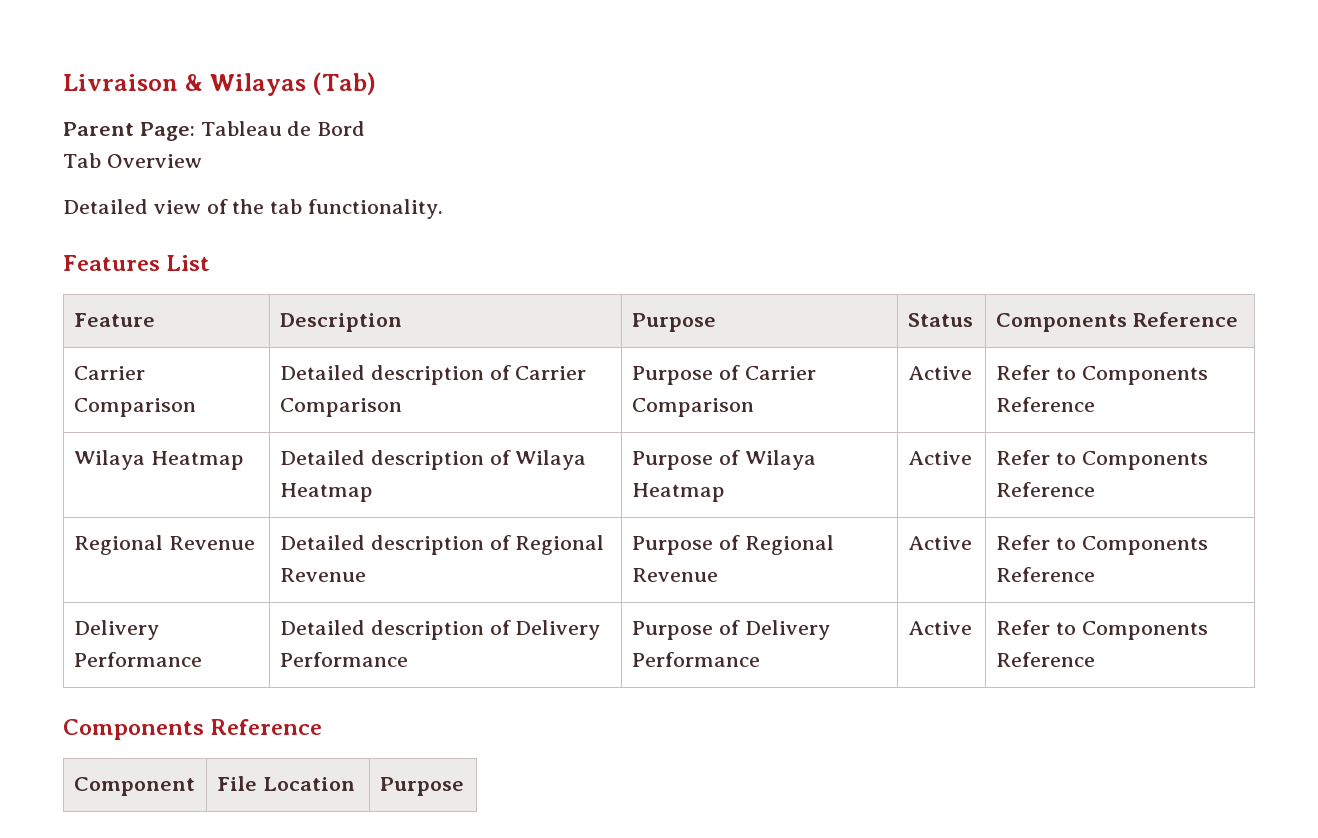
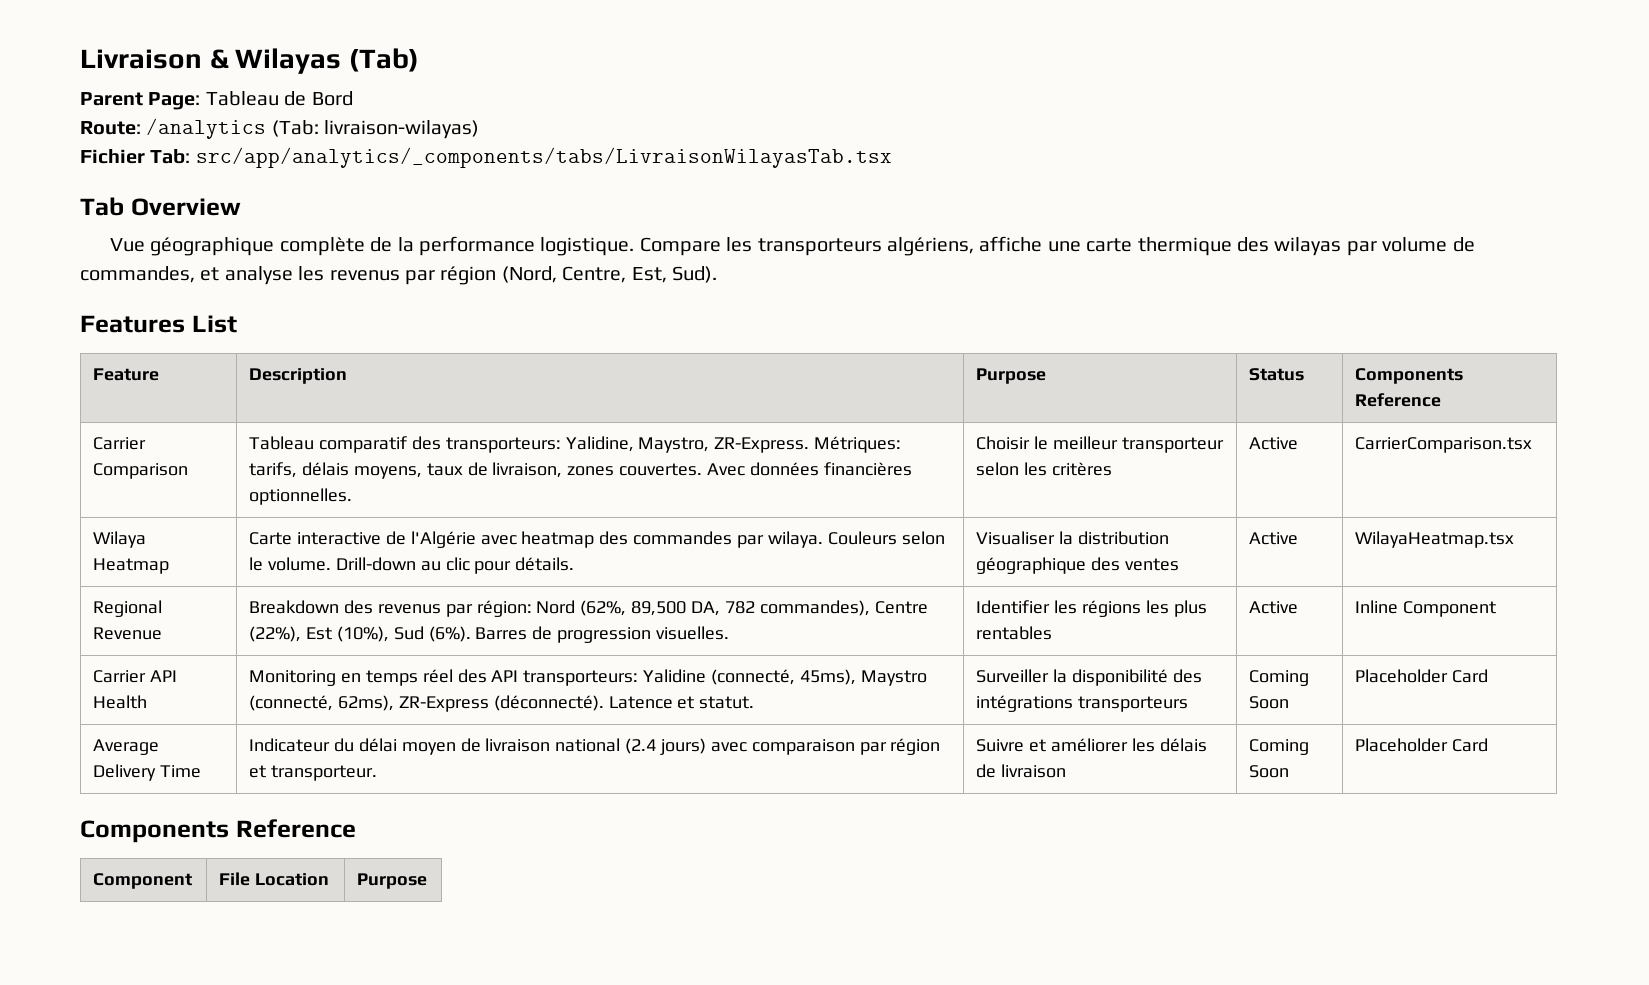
[63,153,202,168] [63,199,444,219] Tab Overview // Detailed view of the tab functionality. -> [80,118,480,139] [80,147,892,168] [80,197,241,216] [110,236,1475,256] [80,266,717,285] Route: /analytics (Tab: livraison-wilayas) // Fichier Tab: src/app/analytics/_components/tabs/LivraisonWilayasTab.tsx // Tab Overview // Vue géographique complète de la performance logistique. Compare les transporteurs algériens, affiche une carte thermique des wilayas par volume de commandes, et analyse les revenus par région (Nord, Centre, Est, Sud).
[279,365,587,385] [279,398,402,417] [631,365,816,385] [631,398,754,417] [907,366,972,380] [995,365,1208,385] [995,397,1095,412] [73,450,244,470] [279,450,587,470] [279,483,373,502] [631,450,816,470] [631,483,725,502] [907,451,972,465] [995,450,1208,470] [995,482,1095,497] [73,535,255,555] [279,535,605,555] [279,568,366,582] [631,535,834,555] [631,568,718,582] [907,536,972,550] [995,535,1208,555] [995,567,1095,582] [73,620,159,640] [73,652,202,667] [279,620,601,640] [279,652,408,667] [631,620,830,640] [631,652,760,667] [907,621,972,635] [995,620,1208,640] [995,652,1095,667] Detailed description of Carrier Comparison | Purpose of Carrier Comparison | Active | Refer to Components Reference // Wilaya Heatmap | Detailed description of Wilaya Heatmap | Purpose of Wilaya Heatmap | Active | Refer to Components Reference // Regional Revenue | Detailed description of Regional Revenue | Purpose of Regional Revenue | Active | Refer to Components Reference // Delivery Performance | Detailed description of Delivery Performance | Purpose of Delivery Performance | Active | Refer to Components Reference -> [249,436,902,453] [249,462,912,479] [249,488,353,505] [976,436,1224,453] [976,462,1112,476] [1249,437,1299,450] [1355,437,1533,453] [93,531,147,548] [93,558,170,574] [249,531,945,548] [249,557,575,574] [976,531,1169,545] [976,557,1179,574] [1249,532,1299,545] [1355,531,1515,548] [93,600,163,617] [93,627,163,640] [249,600,928,617] [249,626,729,643] [976,600,1207,617] [976,626,1053,640] [1249,601,1299,614] [1355,600,1496,617] [93,670,177,683] [93,695,148,709] [249,669,927,686] [249,695,755,712] [976,669,1202,686] [976,695,1188,712] [1249,670,1310,686] [1249,696,1290,709] [1355,669,1488,683] [93,739,160,755] [93,764,201,781] [249,738,941,755] [249,765,377,781] [976,738,1207,752] [976,764,1066,778] [1249,739,1310,755] [1249,765,1290,778] [1355,738,1488,752] Tableau comparatif des transporteurs: Yalidine, Maystro, ZR-Express. Métriques: tarifs, délais moyens, taux de livraison, zones couvertes. Avec données financières optionnelles. | Choisir le meilleur transporteur selon les critères | Active | CarrierComparison.tsx // Wilaya Heatmap | Carte interactive de l'Algérie avec heatmap des commandes par wilaya. Couleurs selon le volume. Drill-down au clic pour détails. | Visualiser la distribution géographique des ventes | Active | WilayaHeatmap.tsx // Regional Revenue | Breakdown des revenus par région: Nord (62%, 89,500 DA, 782 commandes), Centre (22%), Est (10%), Sud (6%). Barres de progression visuelles. | Identifier les régions les plus rentables | Active | Inline Component // Carrier API Health | Monitoring en temps réel des API transporteurs: Yalidine (connecté, 45ms), Maystro (connecté, 62ms), ZR-Express (déconnecté). Latence et statut. | Surveiller la disponibilité des intégrations transporteurs | Coming Soon | Placeholder Card // Average Delivery Time | Indicateur du délai moyen de livraison national (2.4 jours) avec comparaison par région et transporteur. | Suivre et améliorer les délais de livraison | Coming Soon | Placeholder Card

